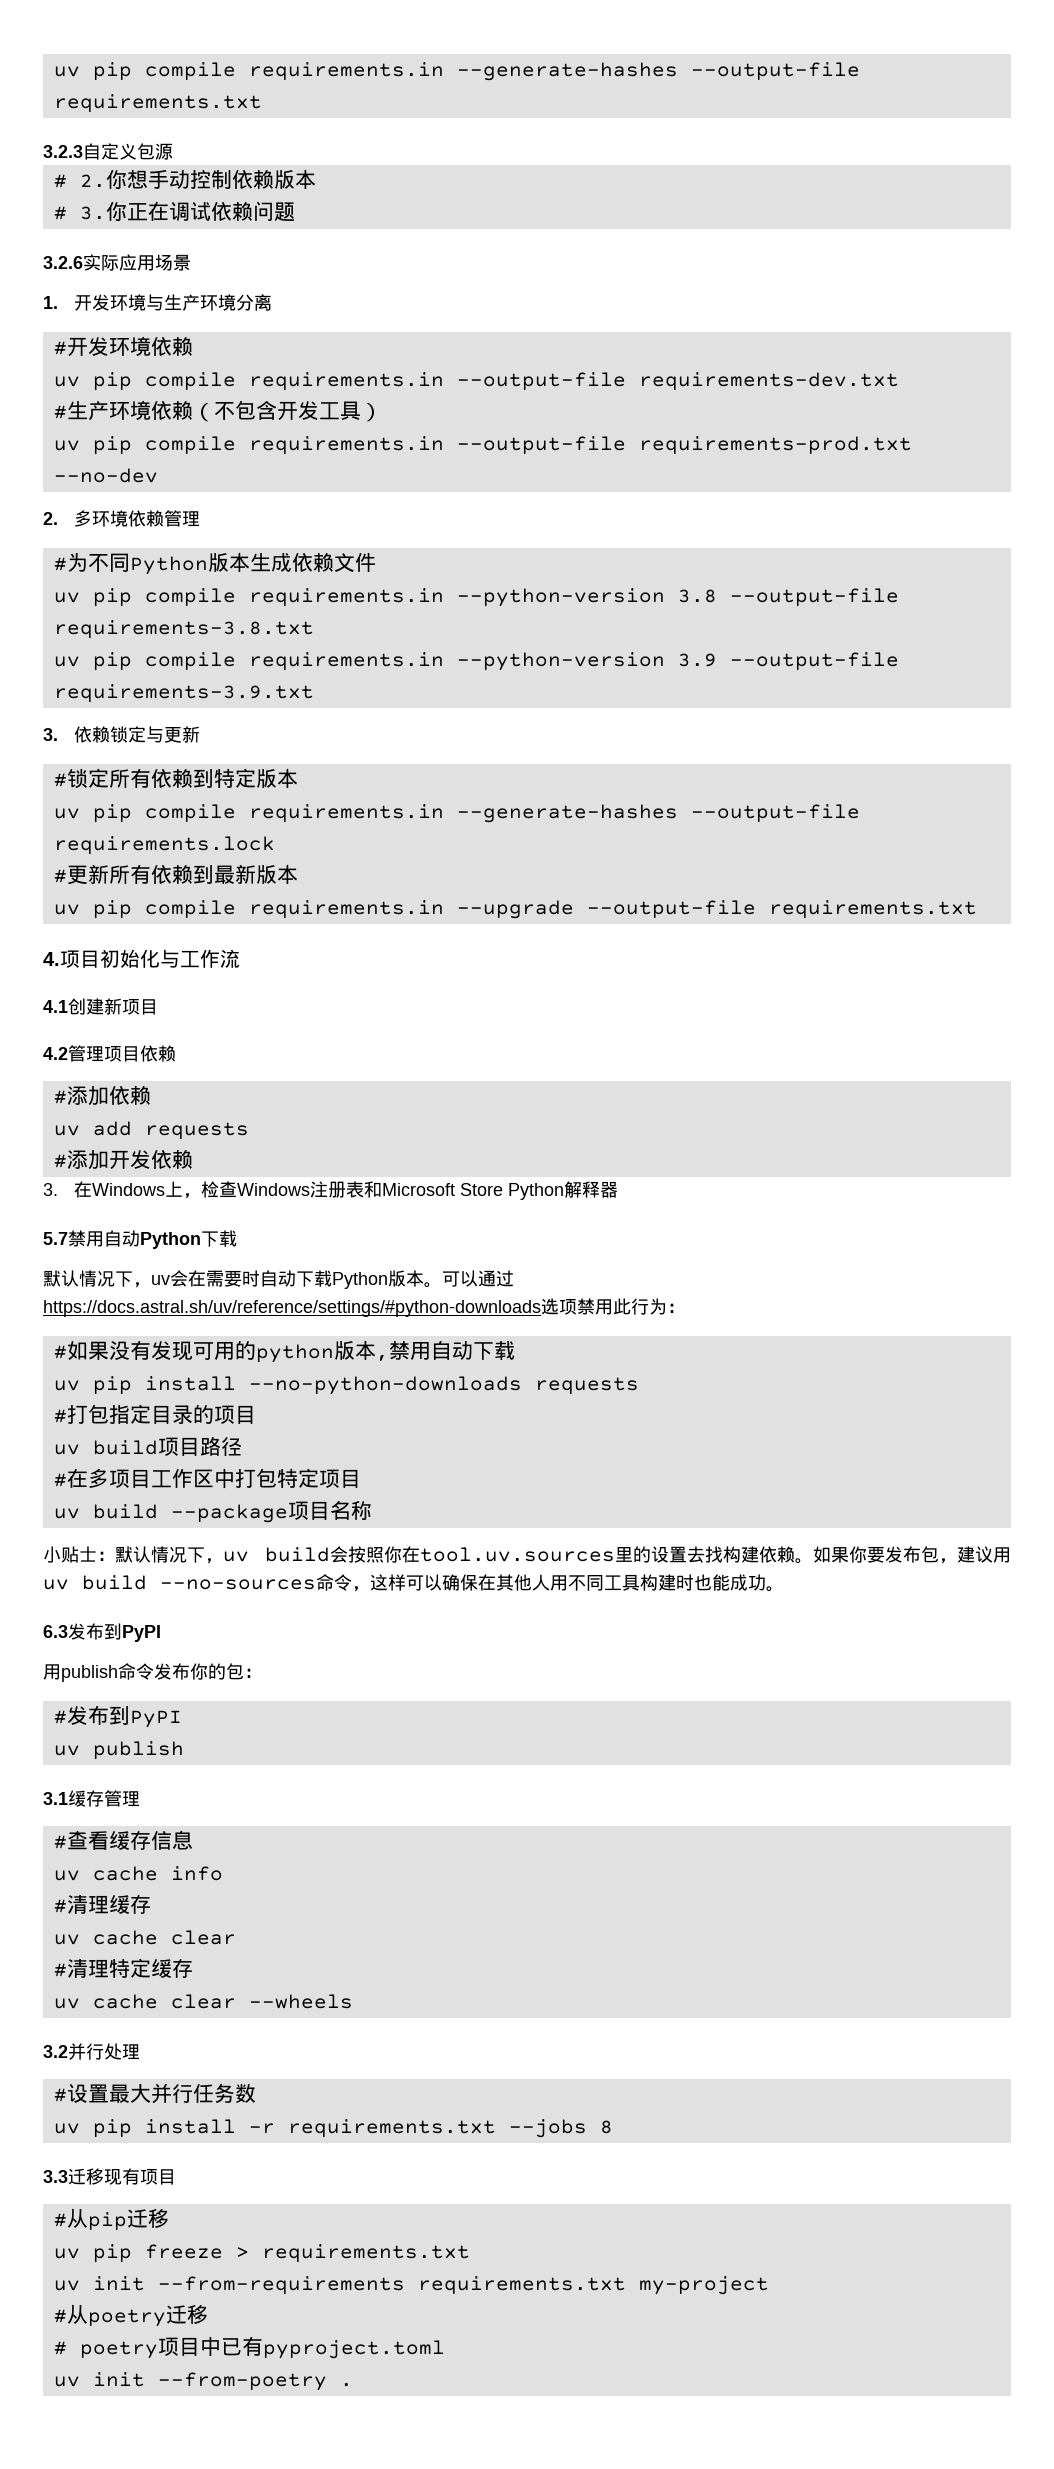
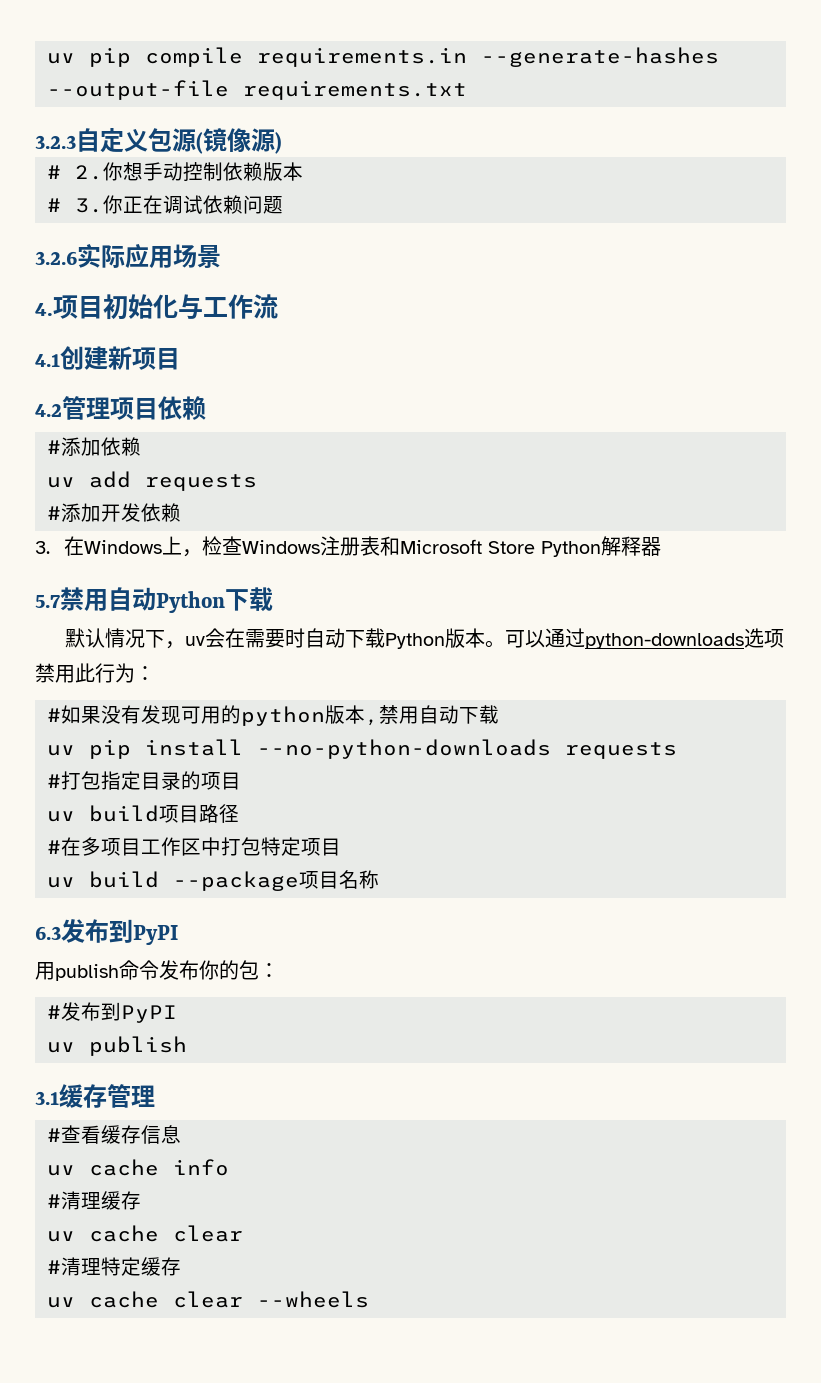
(173, 151) none -> [196,128,282,154] (镜像源)
[43,294,273,311] [53,336,193,357] [53,372,899,391] [53,400,382,422] [53,436,912,455] [53,468,158,483] [43,510,201,527] [53,552,376,575] [53,588,899,607] [53,620,314,639] [53,652,899,671] [53,684,314,703] [43,726,201,743] [53,768,298,789] [53,804,860,823] [53,836,275,855] [53,864,298,885] [53,900,977,919] // 1.开发环境与生产环境分离 // #开发环境依赖 // uv pip compile requirements.in --output-file requirements-dev.txt // #生产环境依赖（不包含开发工具） // uv pip compile requirements.in --output-file requirements-prod.txt --no-dev // 2.多环境依赖管理 // #为不同Python版本生成依赖文件 // uv pip compile requirements.in --python-version 3.8 --output-file requirements-3.8.txt // uv pip compile requirements.in --python-version 3.9 --output-file requirements-3.9.txt // 3.依赖锁定与更新 // #锁定所有依赖到特定版本 // uv pip compile requirements.in --generate-hashes --output-file requirements.lock // #更新所有依赖到最新版本 // uv pip compile requirements.in --upgrade --output-file requirements.txt -> (221, 256) none
[43,1300,541,1317] https://docs.astral.sh/uv/reference/settings/#python-downloads -> [585,633,745,649] python-downloads
[43,1546,1011,1564] [43,1574,784,1592] // 小贴士：默认情况下，uv build会按照你在tool.uv.sources里的设置去找构建依赖。如果你要发布包，建议用uv build --no-sources命令，这样可以确保在其他人用不同工具构建时也能成功。 -> (379, 879) none
[43,2043,140,2060] [53,2083,256,2104] [53,2119,613,2138] [43,2168,176,2185] [53,2208,169,2231] [53,2244,470,2263] [53,2276,769,2295] [53,2304,208,2327] [53,2336,445,2359] [53,2372,353,2391] // 3.2并行处理 // #设置最大并行任务数 // uv pip install -r requirements.txt --jobs 8 // 3.3迁移现有项目 // #从pip迁移 // uv pip freeze > requirements.txt // uv init --from-requirements requirements.txt my-project // #从poetry迁移 // # poetry项目中已有pyproject.toml // uv init --from-poetry . -> (369, 1299) none

